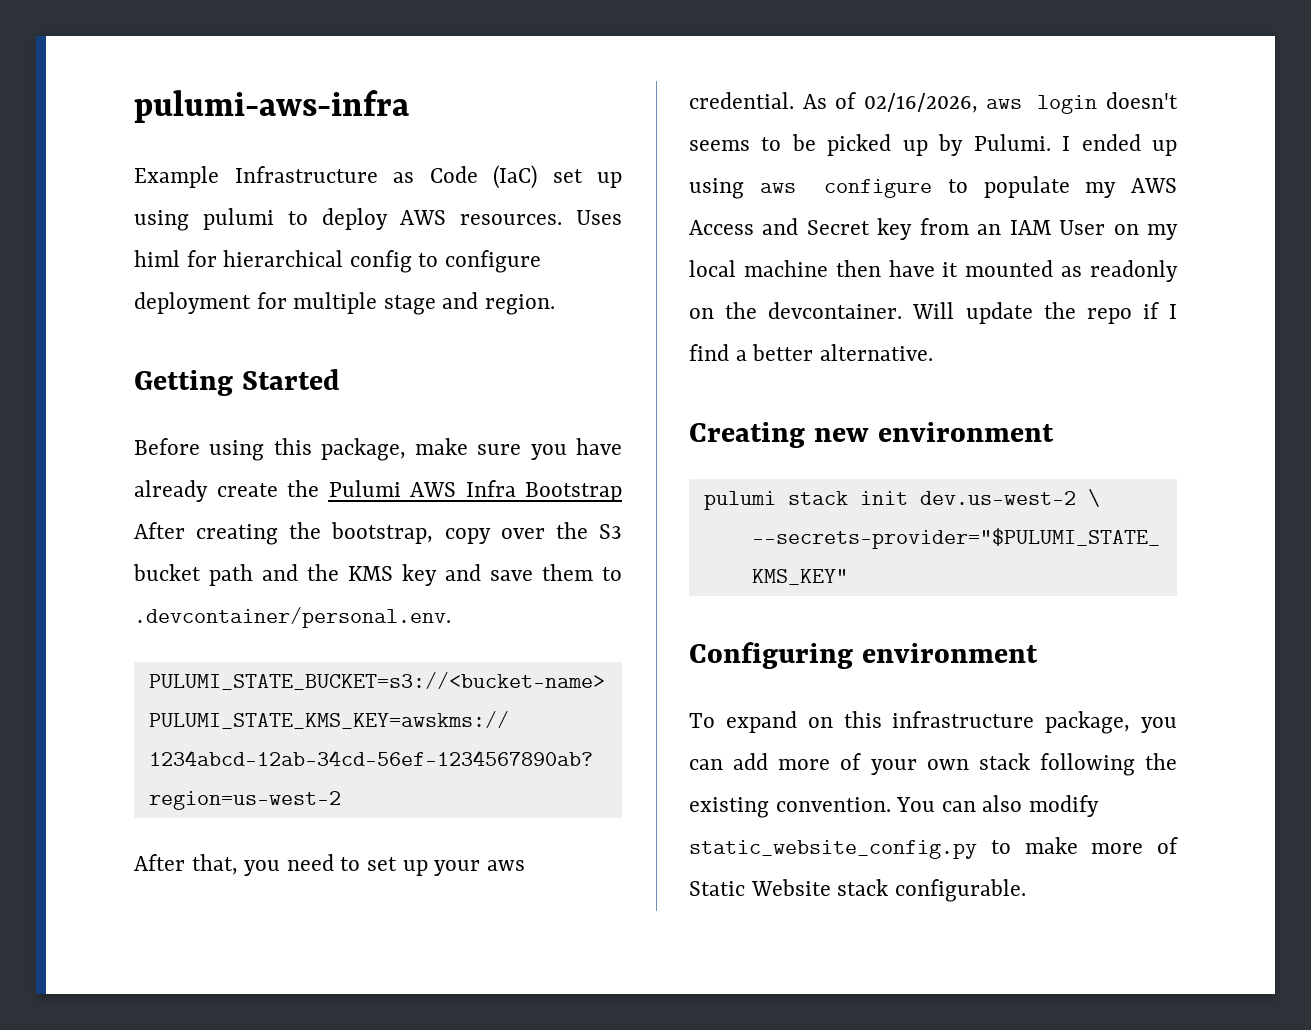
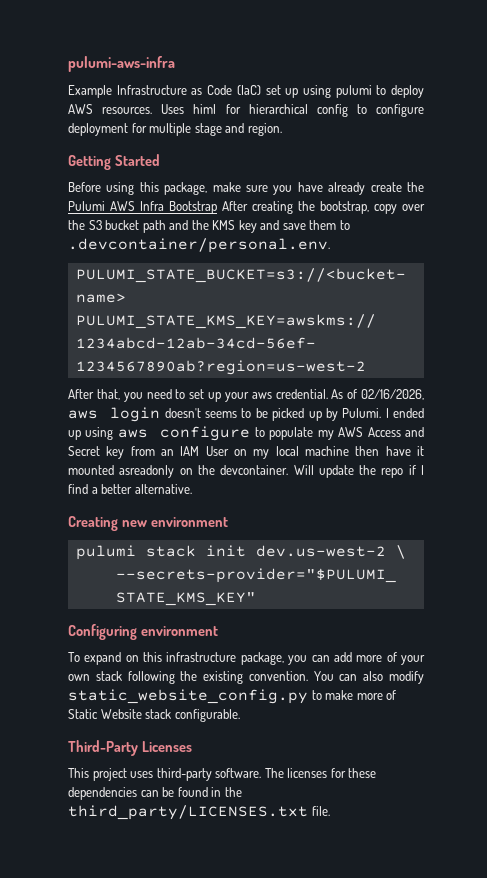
[1061,260,1178,282] as readonly -> [119,465,175,478] asreadonly
(1026, 890) none -> [68,740,192,756] [68,768,377,781] [68,787,242,800] [68,805,330,820] // Third-Party Licenses // This project uses third-party software. The licenses for these dependencies can be found in the third_party/LICENSES.txt file.

